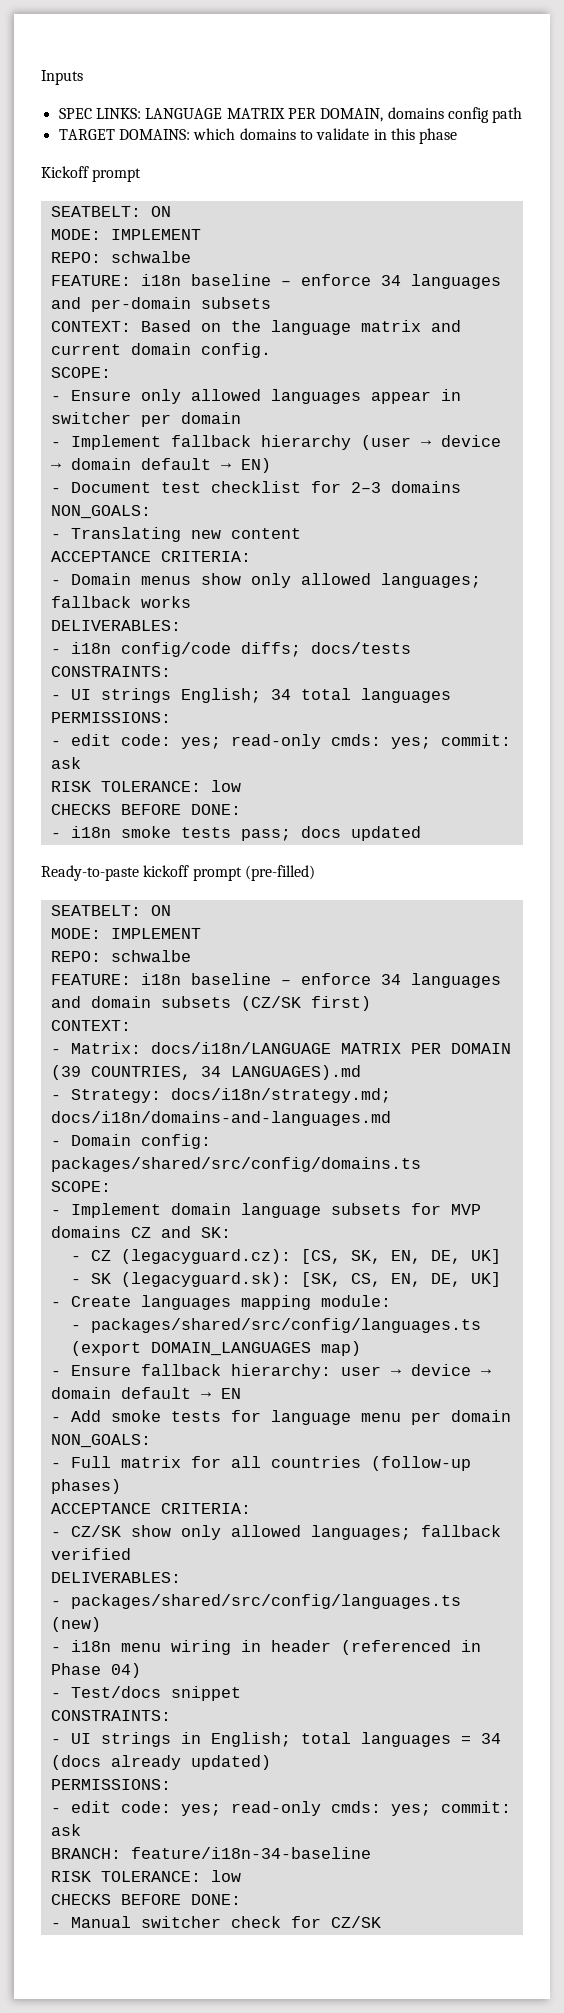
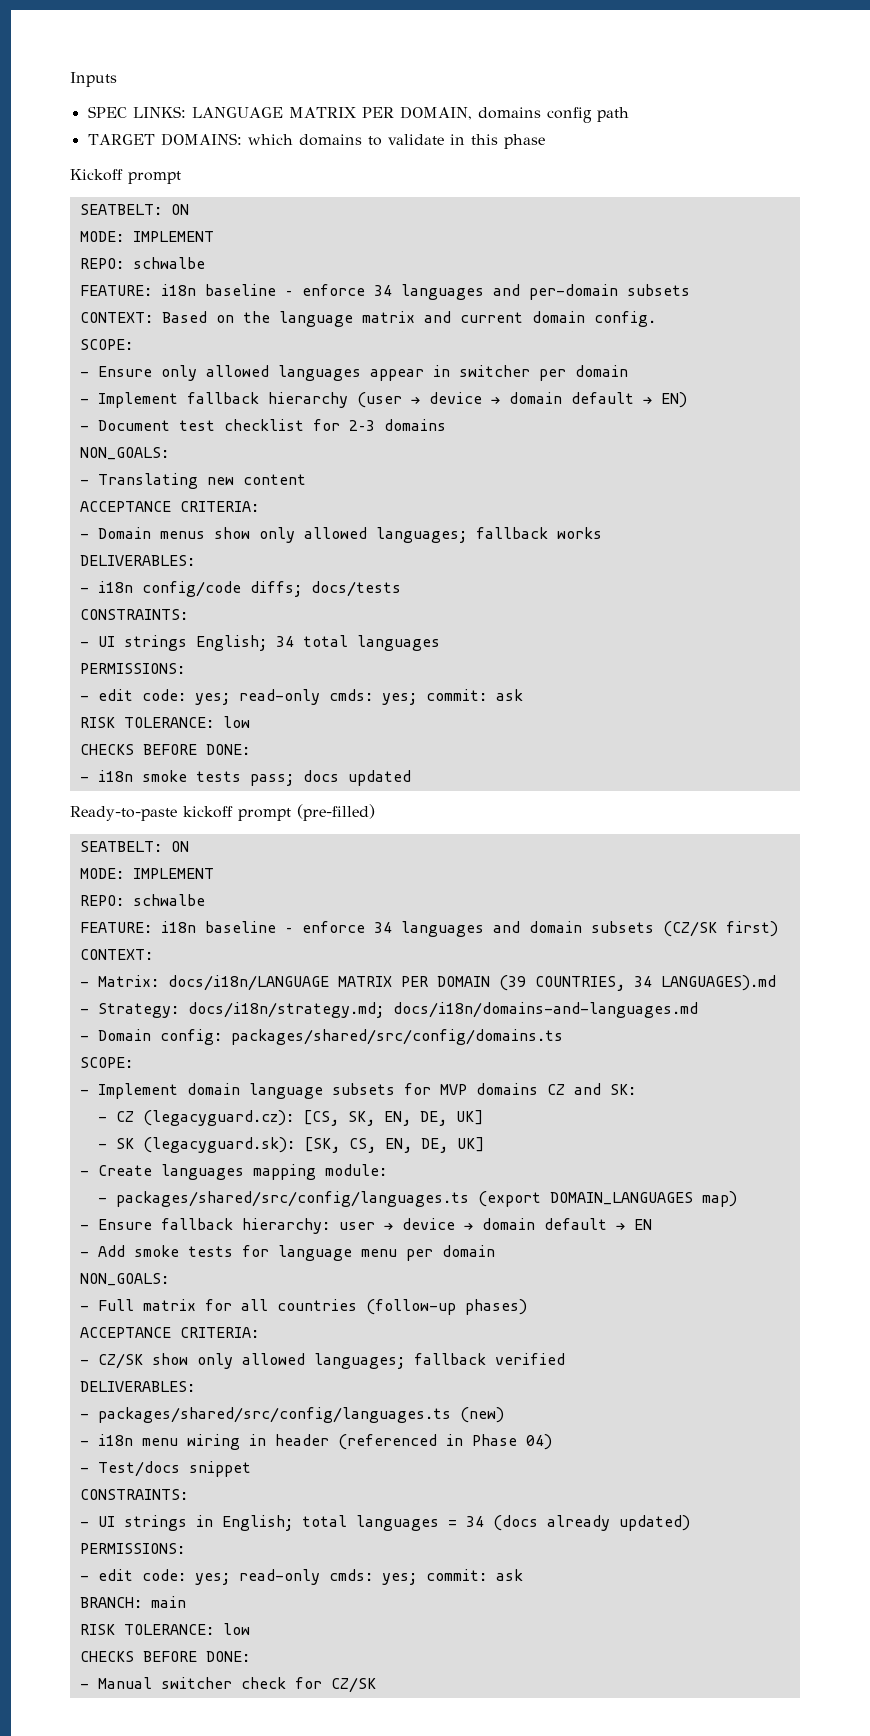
[130,1847,371,1859] feature/i18n-34-baseline -> [150,1596,186,1608] main

